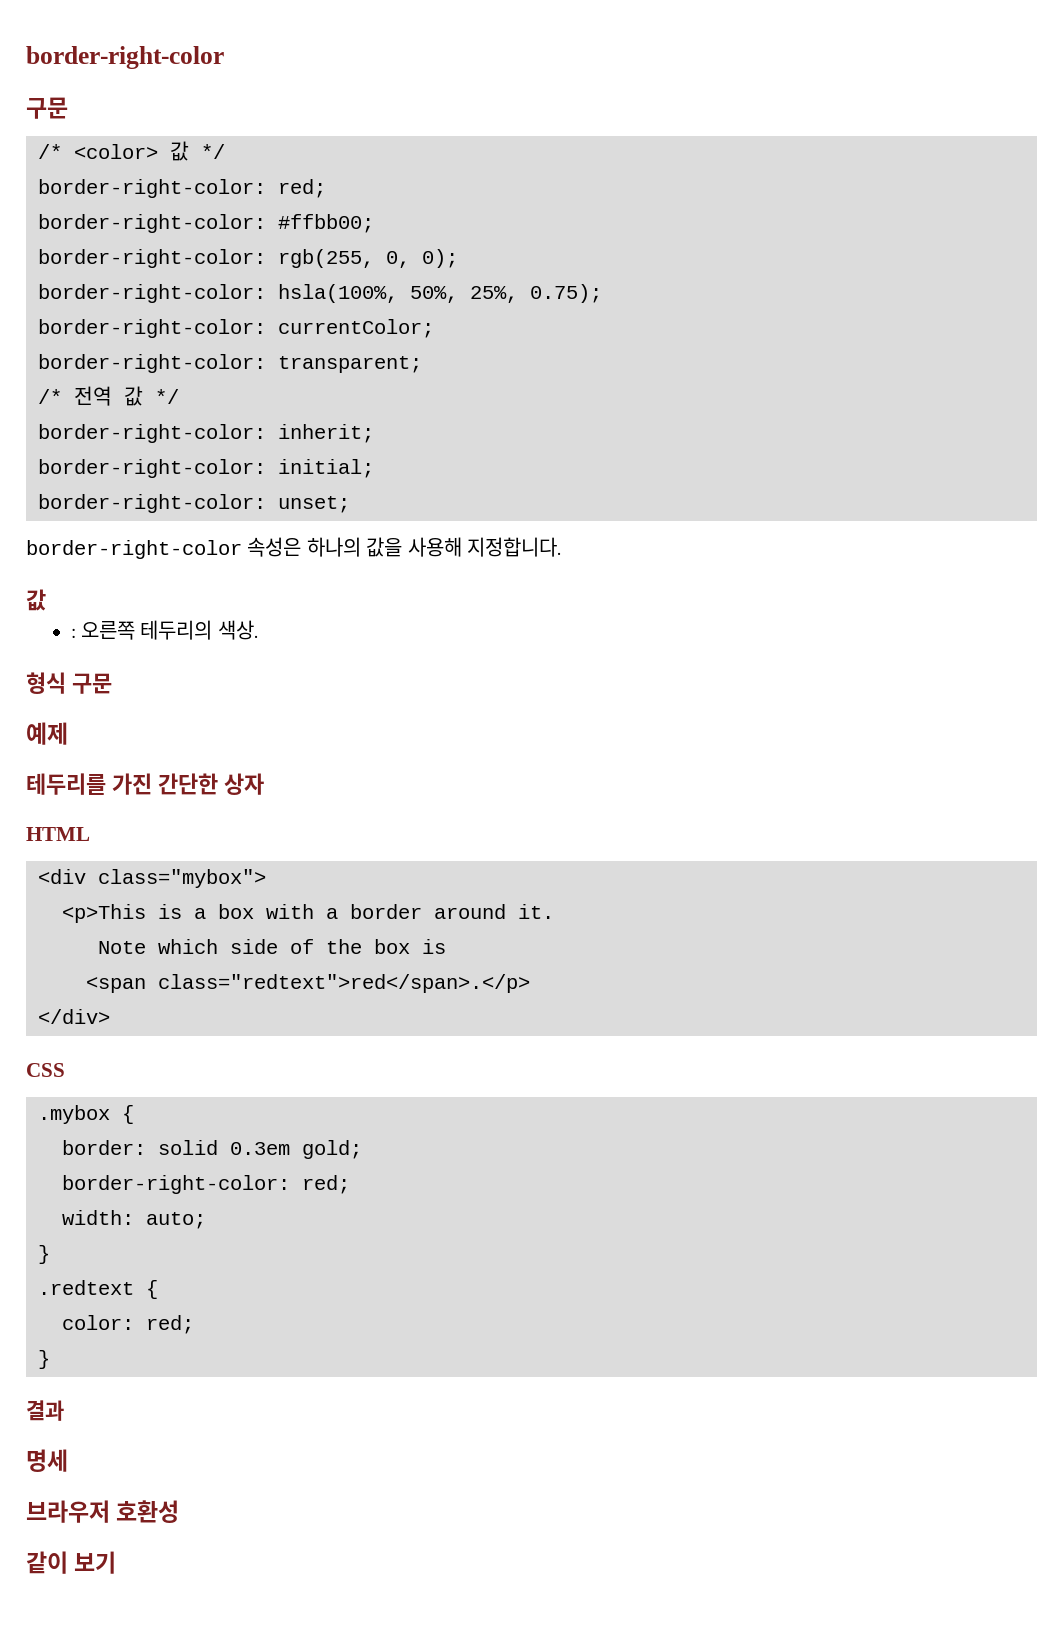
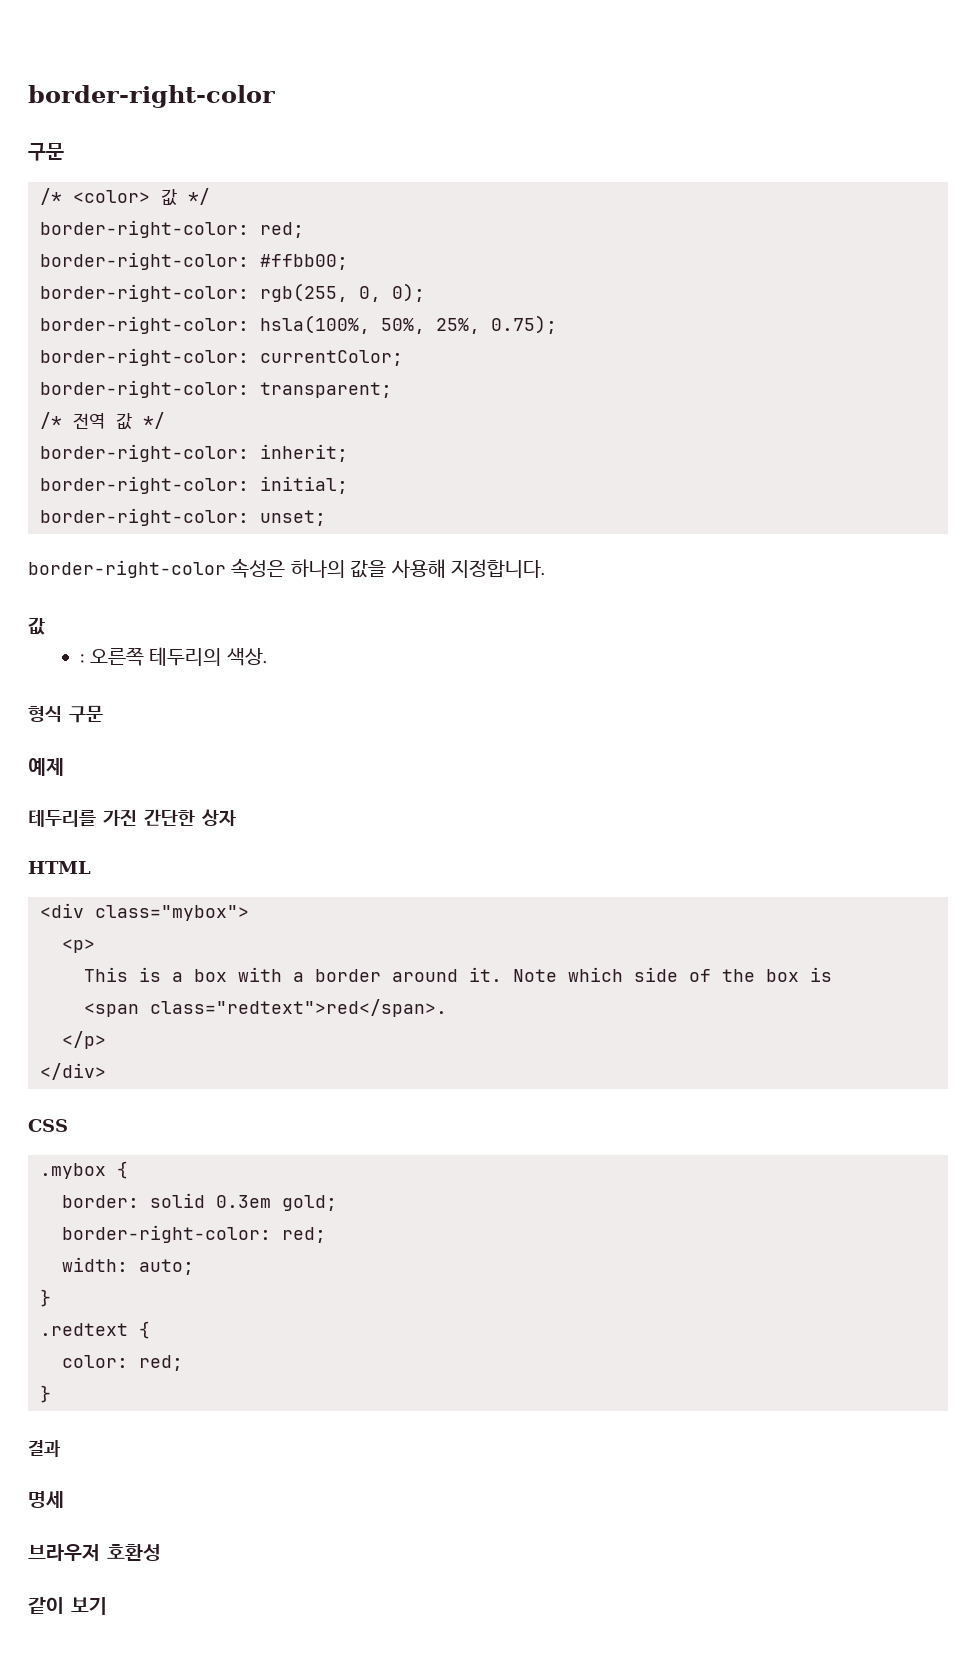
[62,904,146,923] <p>This -> [62,939,95,953] [84,967,128,982] <p> // This
(554, 911) // -> (502, 974) none
[158,974,530,993] class="redtext">red</span>.</p> -> [150,999,447,1017] [62,1031,106,1049] class="redtext">red</span>. // </p>

